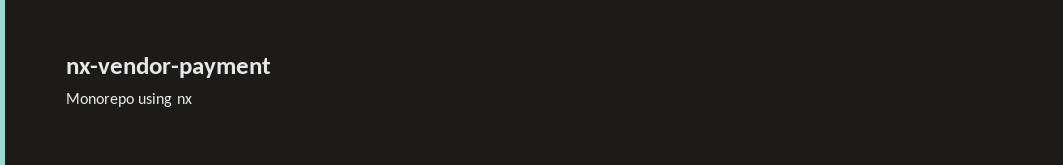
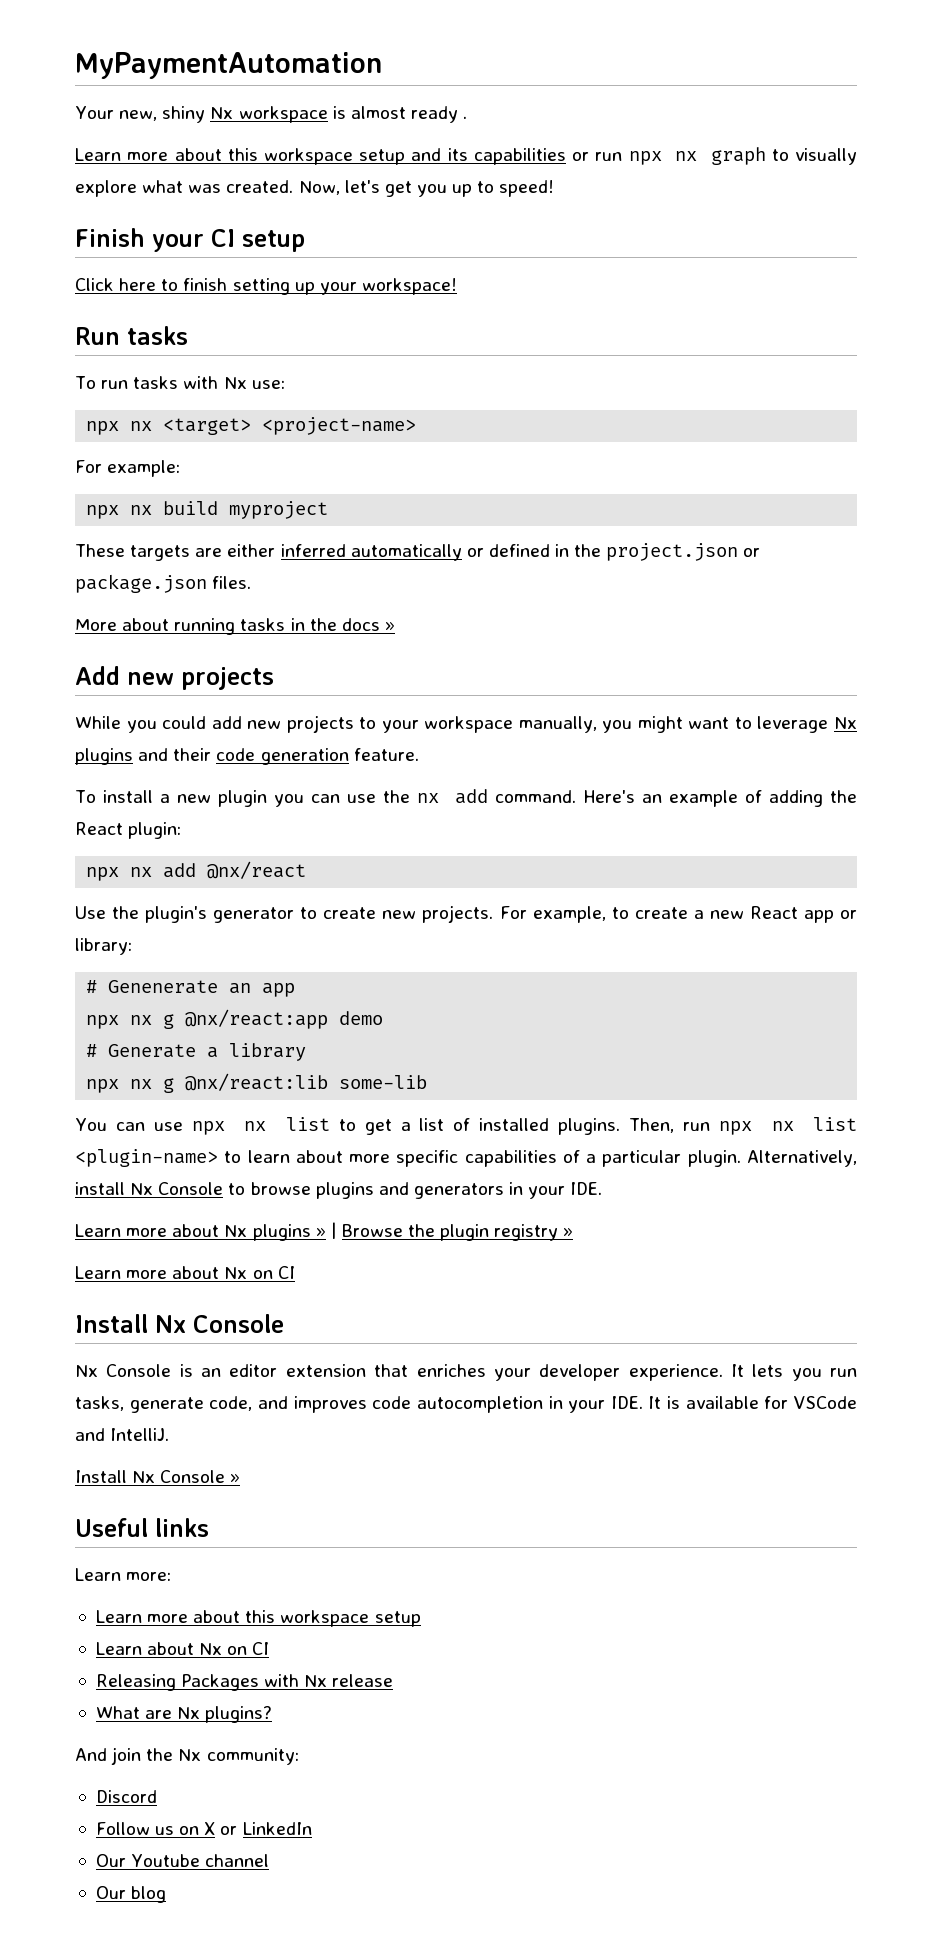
[66,57,271,78] [66,93,192,107] nx-vendor-payment // Monorepo using nx -> [75,52,382,79] [75,106,468,123] [75,147,857,165] [75,180,555,197] [75,228,305,252] [75,278,457,295] [75,326,188,345] [75,376,285,389] [86,417,417,435] [75,460,181,477] [86,501,329,519] [75,543,761,561] [75,574,252,593] [75,618,395,635] [75,666,274,690] [75,715,857,733] [75,748,419,765] [75,789,858,807] [75,822,182,839] [86,861,307,881] [75,905,857,923] [75,938,132,955] [86,980,296,997] [86,1009,384,1029] [86,1043,307,1061] [86,1073,428,1093] [75,1117,857,1135] [75,1149,857,1167] [75,1182,603,1199] [75,1222,574,1241] [75,1266,295,1279] [75,1314,284,1333] [75,1364,858,1381] [75,1396,857,1413] [75,1428,170,1441] [75,1470,241,1483] [75,1518,209,1537] [75,1568,172,1581] [95,1610,421,1627] [95,1642,270,1655] [95,1674,394,1691] [95,1706,273,1723] [75,1747,299,1765] [95,1790,157,1803] [95,1822,312,1835] [95,1854,270,1867] [95,1886,167,1903] MyPaymentAutomation // Your new, shiny Nx workspace is almost ready . // Learn more about this workspace setup and its capabilities or run npx nx graph to visually explore what was created. Now, let's get you up to speed! // Finish your CI setup // Click here to finish setting up your workspace! // Run tasks // To run tasks with Nx use: // npx nx <target> <project-name> // For example: // npx nx build myproject // These targets are either inferred automatically or defined in the project.json or package.json files. // More about running tasks in the docs » // Add new projects // While you could add new projects to your workspace manually, you might want to leverage Nx plugins and their code generation feature. // To install a new plugin you can use the nx add command. Here's an example of adding the React plugin: // npx nx add @nx/react // Use the plugin's generator to create new projects. For example, to create a new React app or library: // # Genenerate an app // npx nx g @nx/react:app demo // # Generate a library // npx nx g @nx/react:lib some-lib // You can use npx nx list to get a list of installed plugins. Then, run npx nx list <plugin-name> to learn about more specific capabilities of a particular plugin. Alternatively, install Nx Console to browse plugins and generators in your IDE. // Learn more about Nx plugins » | Browse the plugin registry » // Learn more about Nx on CI // Install Nx Console // Nx Console is an editor extension that enriches your developer experience. It lets you run tasks, generate code, and improves code autocompletion in your IDE. It is available for VSCode and IntelliJ. // Install Nx Console » // Useful links // Learn more: // Learn more about this workspace setup // Learn about Nx on CI // Releasing Packages with Nx release // What are Nx plugins? // And join the Nx community: // Discord // Follow us on X or LinkedIn // Our Youtube channel // Our blog

